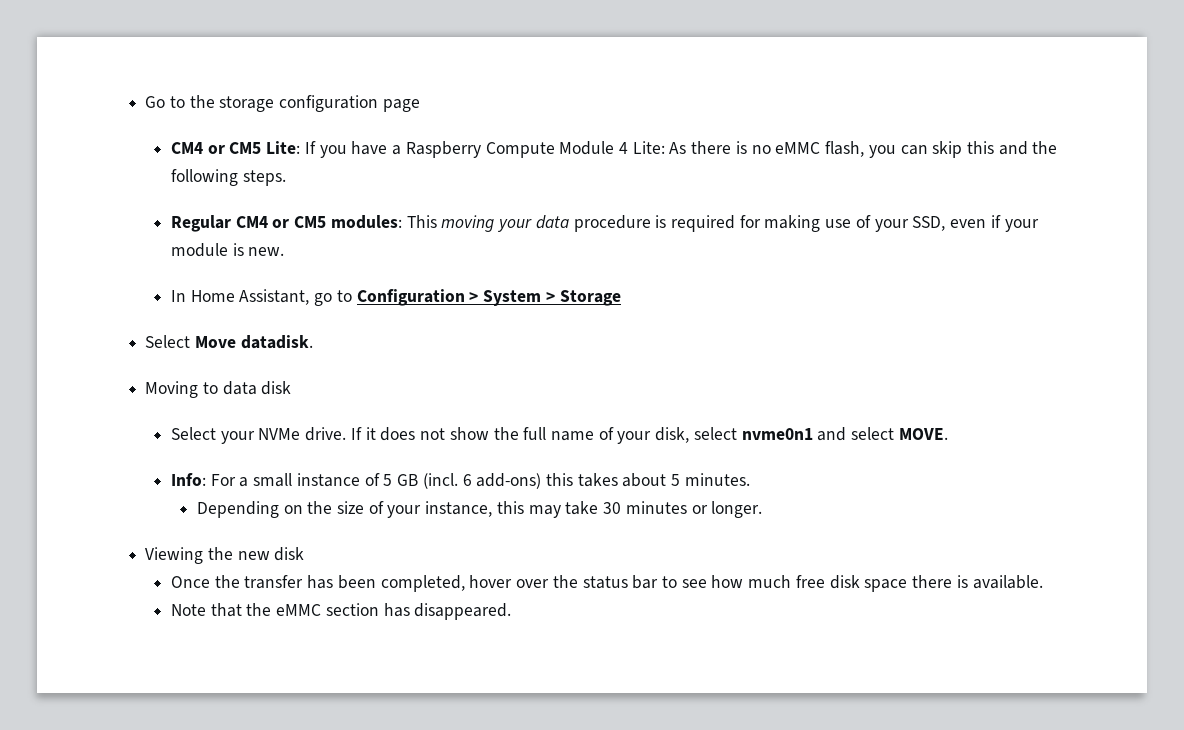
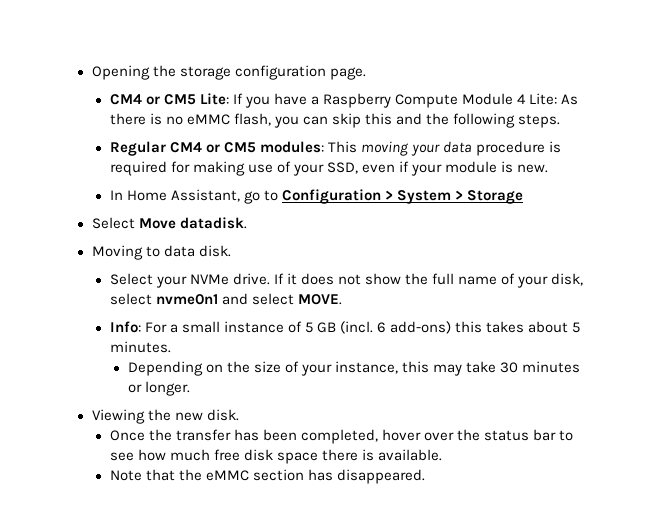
[145,96,185,108] Go to -> [91,65,150,80] Opening
[382,99,420,112] page -> [329,67,366,80] page.
[261,381,292,395] disk -> [198,245,231,257] disk.
[274,547,305,561] disk -> [206,409,239,421] disk.

